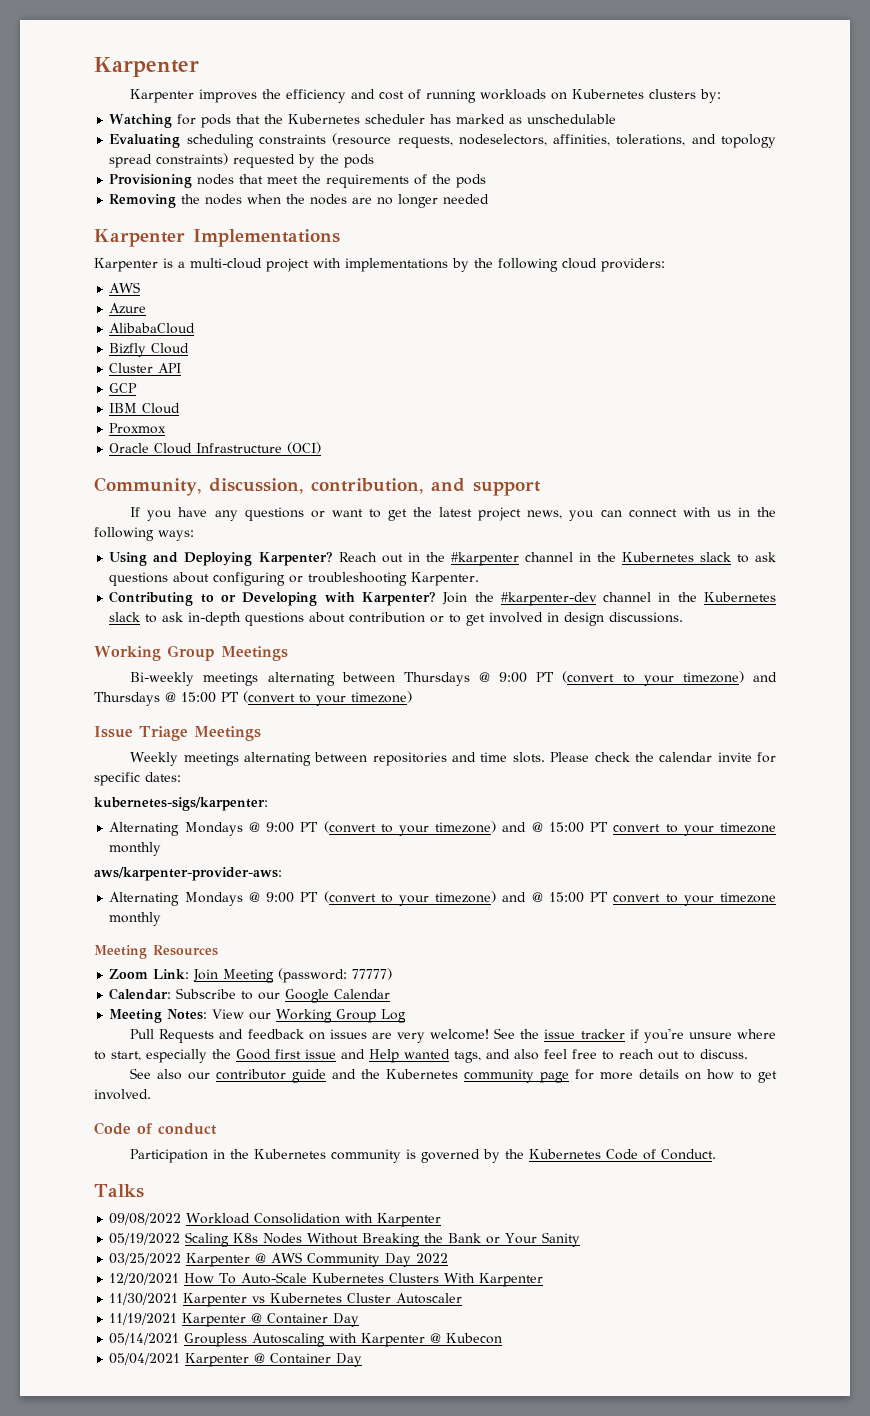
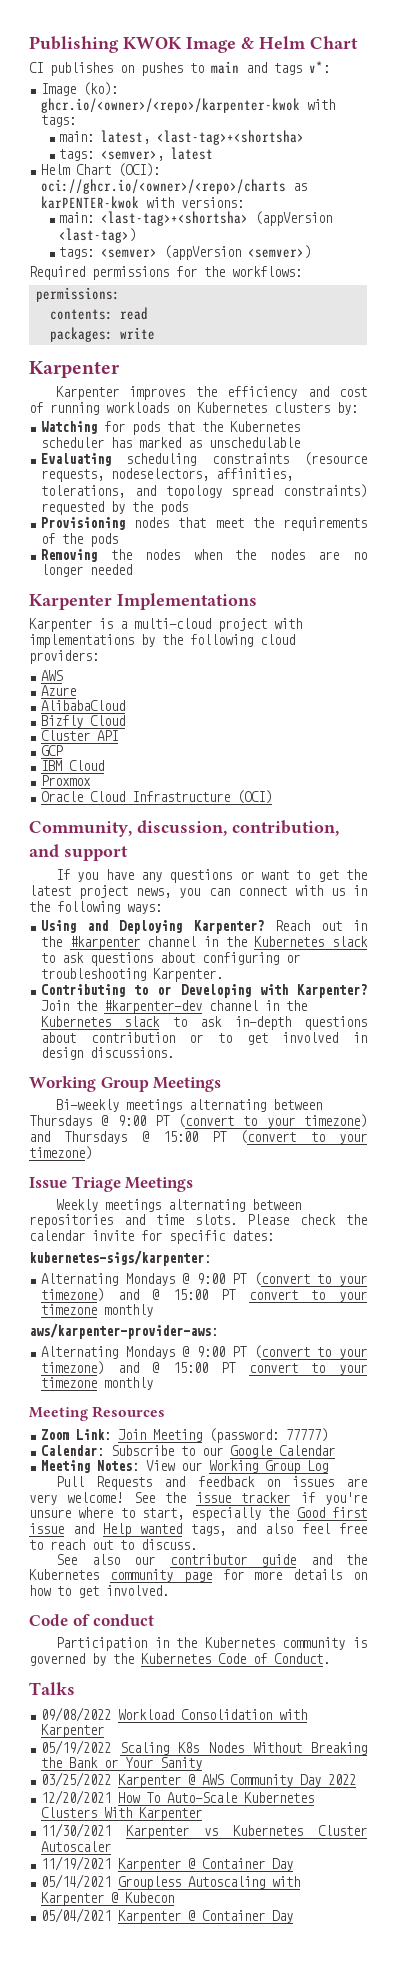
(94, 67) none -> [29,36,358,53] [29,61,330,76] [41,82,119,96] [41,98,336,113] [41,115,77,127] [59,130,305,145] [59,147,214,161] [41,163,161,177] [41,179,308,194] [41,196,245,209] [59,211,333,226] [59,228,137,243] [59,245,312,260] [29,266,302,280] [35,287,120,302] [49,307,148,320] [49,327,155,342] Publishing KWOK Image & Helm Chart // CI publishes on pushes to main and tags v*: // Image (ko): ghcr.io/<owner>/<repo>/karpenter-kwok with tags: // main: latest, <last-tag>+<shortsha> // tags: <semver>, latest // Helm Chart (OCI): oci://ghcr.io/<owner>/<repo>/charts as karPENTER-kwok with versions: // main: <last-tag>+<shortsha> (appVersion <last-tag>) // tags: <semver> (appVersion <semver>) // Required permissions for the workflows: // permissions: // contents: read // packages: write //

